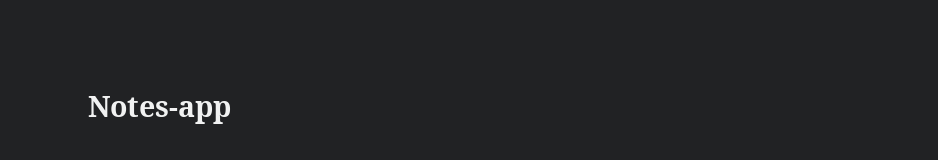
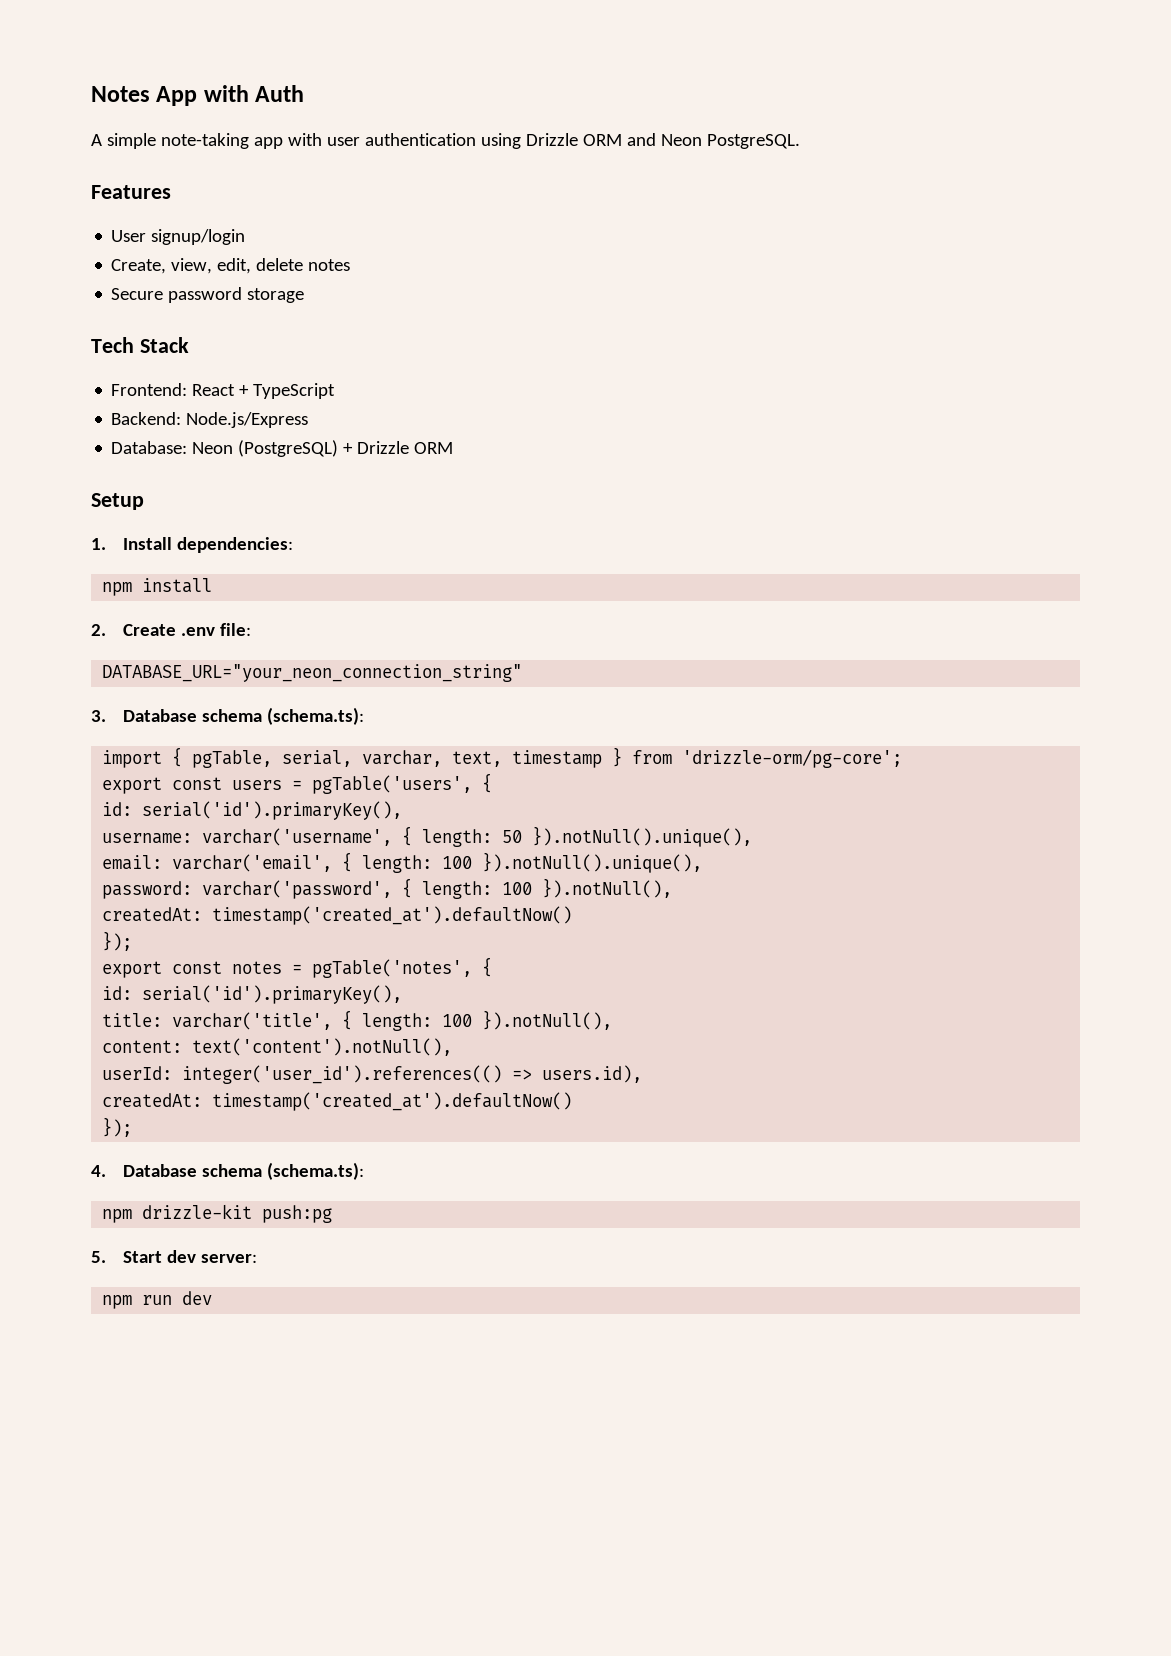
[88,96,231,124] Notes-app -> [91,85,305,106] [91,133,800,149] [91,185,171,199] [111,229,246,245] [111,258,351,274] [111,287,305,303] [91,337,189,353] [111,383,336,399] [111,412,309,428] [111,440,454,457] [91,493,144,510] [91,537,293,553] [102,578,213,596] [91,623,251,636] [102,664,523,682] [91,707,364,725] [102,747,903,768] [102,773,493,794] [102,801,403,820] [102,826,753,847] [102,852,703,873] [102,878,673,899] [102,906,573,925] [102,931,133,951] [102,957,493,978] [102,985,403,1004] [102,1010,613,1031] [102,1038,453,1056] [102,1065,643,1084] [102,1092,573,1111] [102,1117,133,1137] [91,1162,364,1180] [102,1204,333,1223] [91,1250,257,1263] [102,1291,213,1309] Notes App with Auth // A simple note-taking app with user authentication using Drizzle ORM and Neon PostgreSQL. // Features // User signup/login // Create, view, edit, delete notes // Secure password storage // Tech Stack // Frontend: React + TypeScript // Backend: Node.js/Express // Database: Neon (PostgreSQL) + Drizzle ORM // Setup // 1. Install dependencies: // npm install // 2. Create .env file: // DATABASE_URL="your_neon_connection_string" // 3. Database schema (schema.ts): // import { pgTable, serial, varchar, text, timestamp } from 'drizzle-orm/pg-core'; // export const users = pgTable('users', { // id: serial('id').primaryKey(), // username: varchar('username', { length: 50 }).notNull().unique(), // email: varchar('email', { length: 100 }).notNull().unique(), // password: varchar('password', { length: 100 }).notNull(), // createdAt: timestamp('created_at').defaultNow() // }); // export const notes = pgTable('notes', { // id: serial('id').primaryKey(), // title: varchar('title', { length: 100 }).notNull(), // content: text('content').notNull(), // userId: integer('user_id').references(() => users.id), // createdAt: timestamp('created_at').defaultNow() // }); // 4. Database schema (schema.ts): // npm drizzle-kit push:pg // 5. Start dev server: // npm run dev

